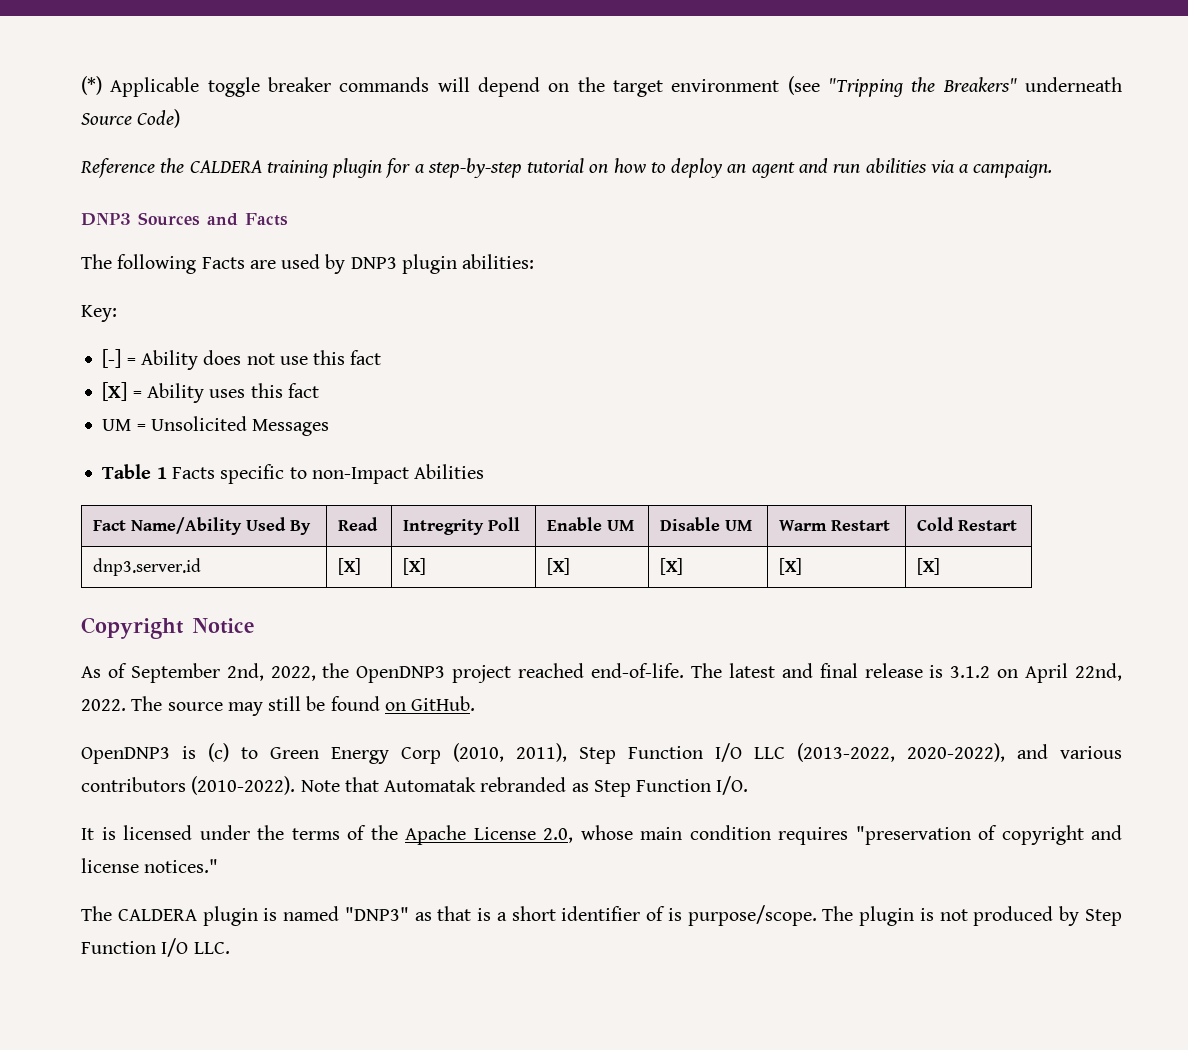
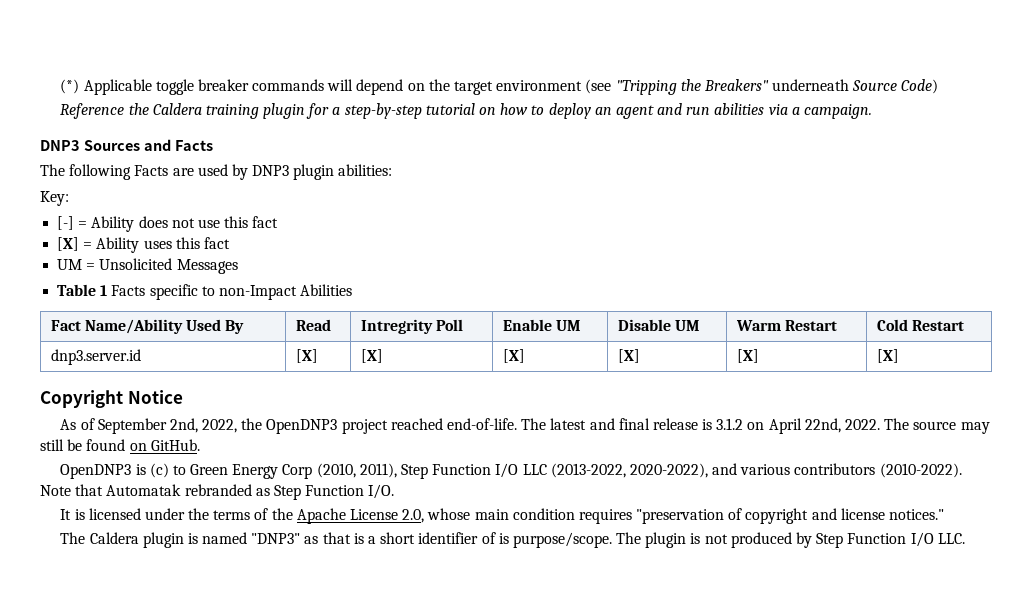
[189,160,262,173] CALDERA -> [152,103,202,115] Caldera
[117,909,197,921] CALDERA -> [89,532,139,544] Caldera

